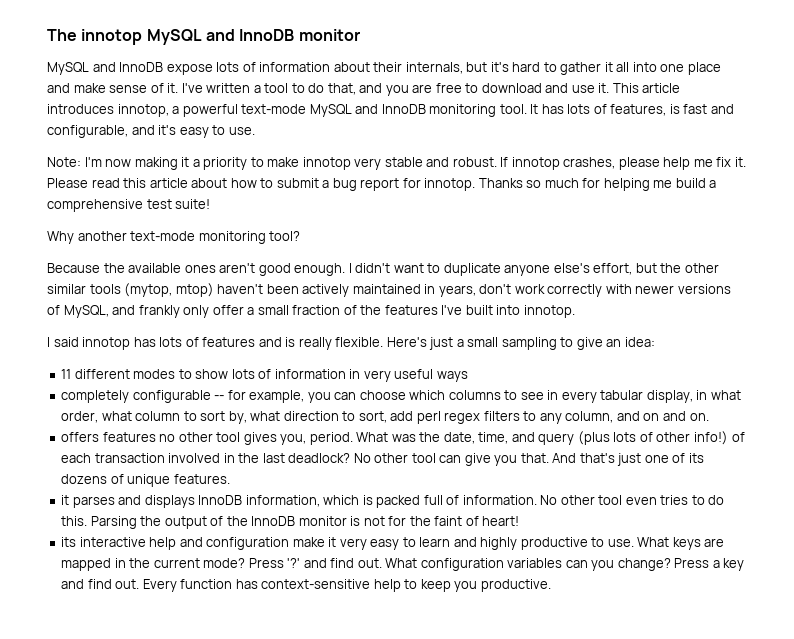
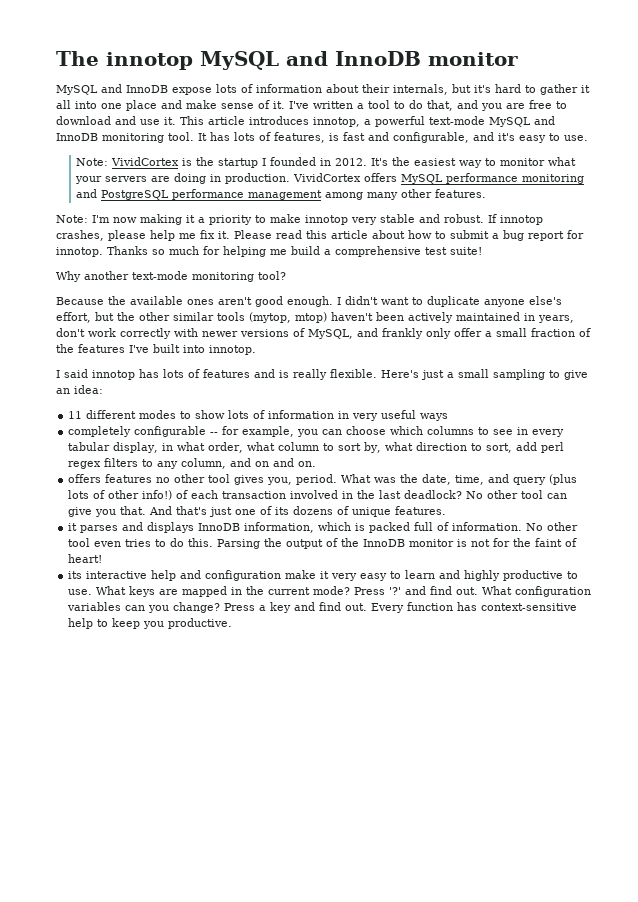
(255, 131) none -> [76,157,577,168] [75,173,585,184] [76,189,487,200] // Note: VividCortex is the startup I founded in 2012. It's the easiest way to monitor what your servers are doing in production. VividCortex offers MySQL performance monitoring and PostgreSQL performance management among many other features.

